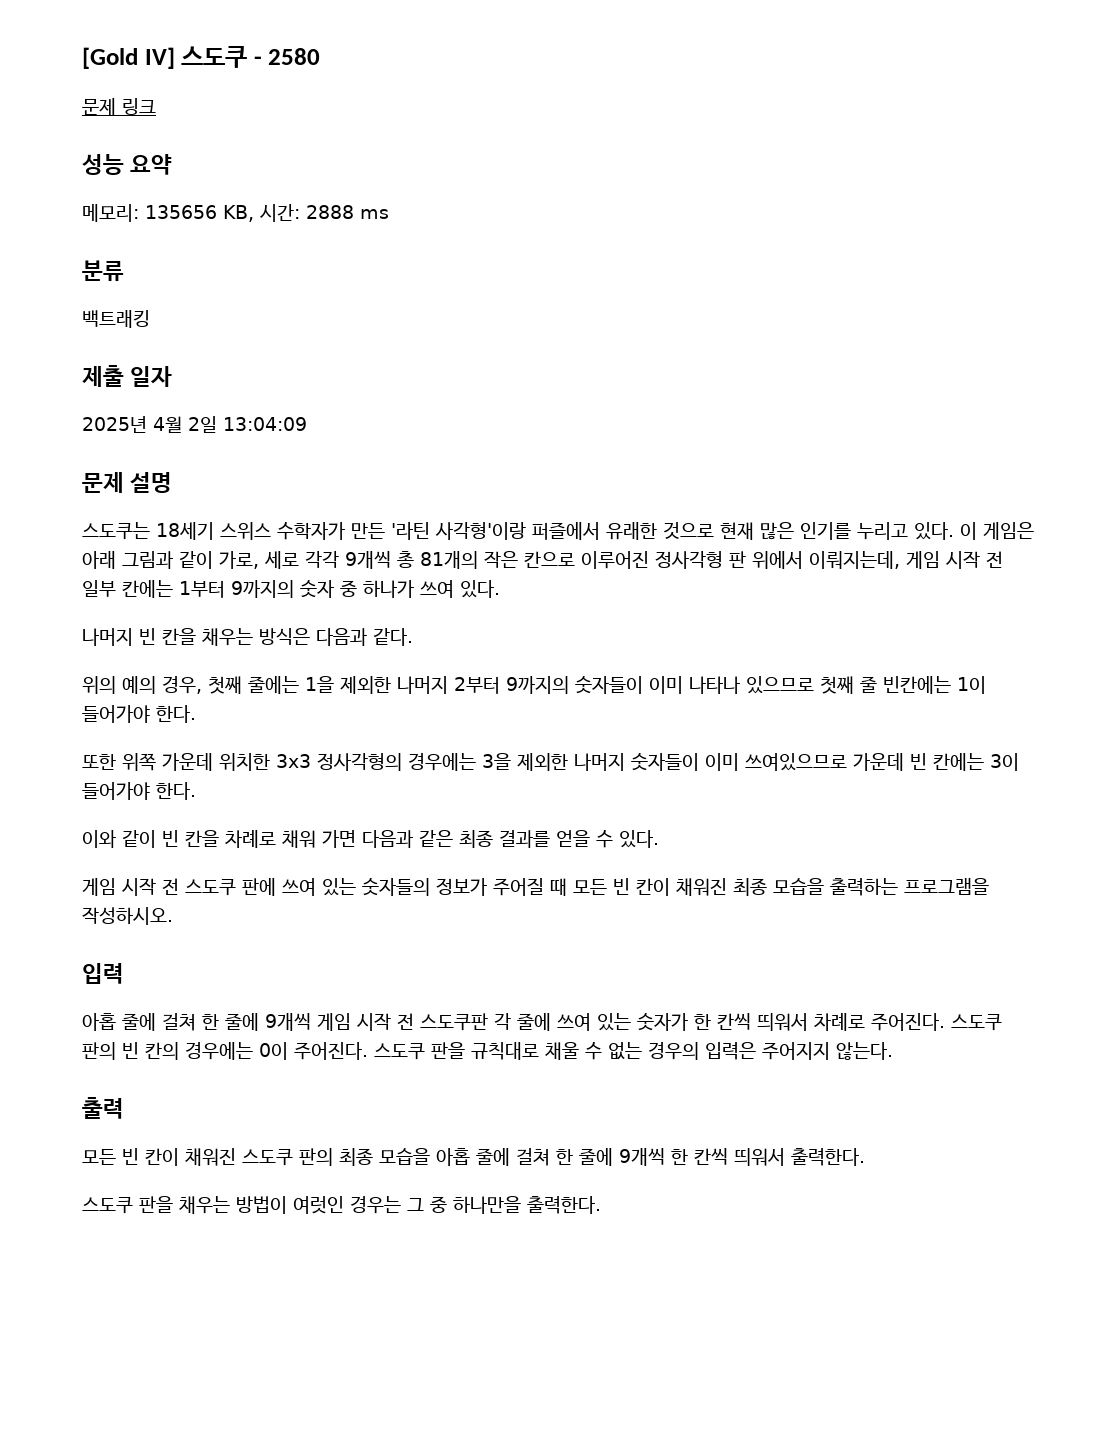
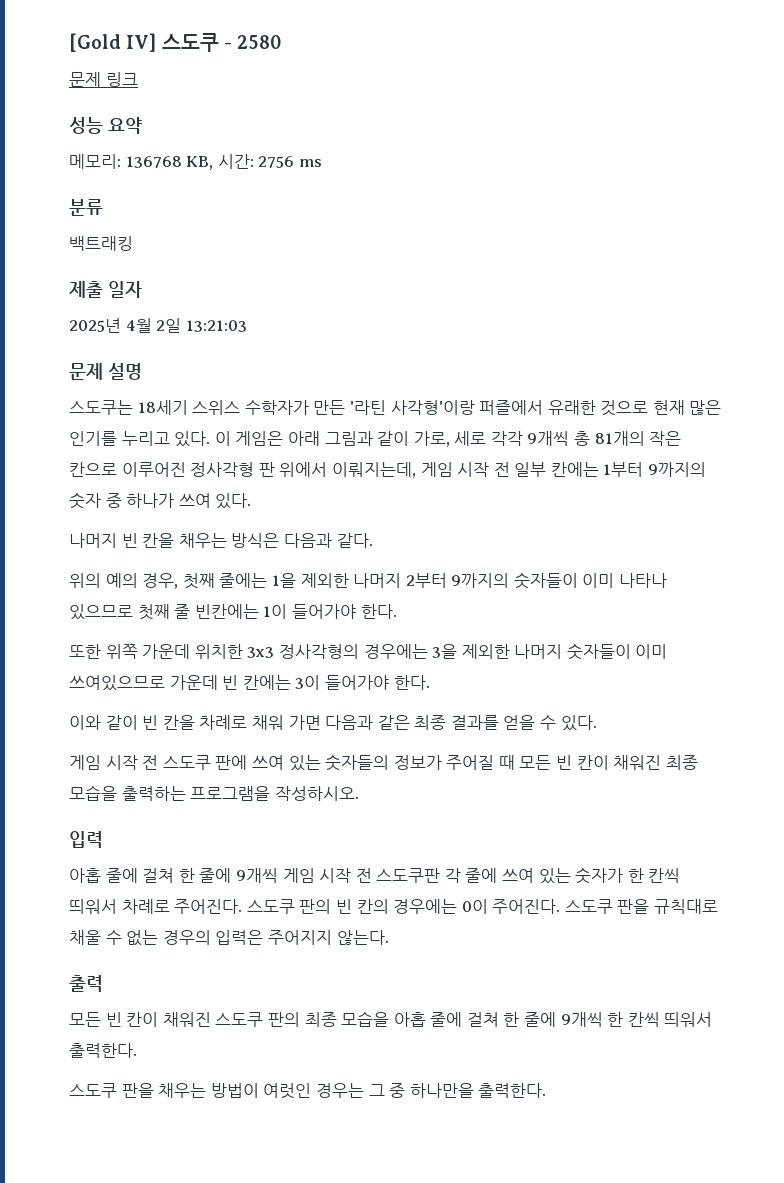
[145,205,217,219] 135656 -> [125,156,182,168] 136768
[306,205,354,219] 2888 -> [258,156,295,168] 2756
[223,417,307,431] 13:04:09 -> [185,320,247,332] 13:21:03

